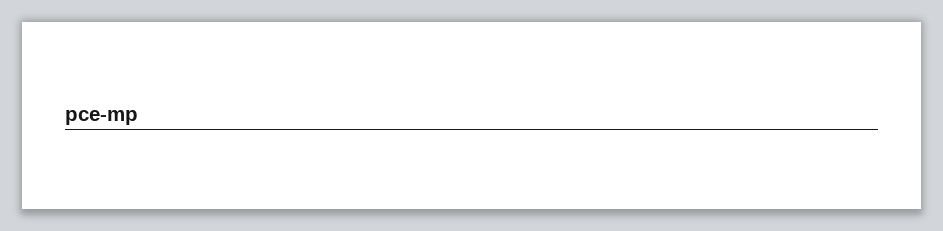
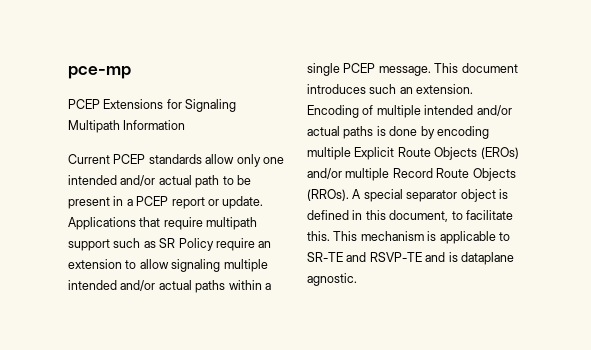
(138, 117) none -> [68,99,237,112] [68,120,186,133] [68,154,284,167] [68,175,251,188] [68,196,264,209] [68,217,258,230] [68,238,272,251] [68,259,268,272] [68,280,271,293] [307,63,518,76] [307,84,474,94] [307,105,512,118] [307,126,489,139] [307,147,519,160] [307,168,516,181] [307,189,508,202] [307,210,513,222] [307,231,510,244] [307,252,514,265] [307,273,357,286] // PCEP Extensions for Signaling Multipath Information // Current PCEP standards allow only one intended and/or actual path to be present in a PCEP report or update. Applications that require multipath support such as SR Policy require an extension to allow signaling multiple intended and/or actual paths within a single PCEP message. This document introduces such an extension. Encoding of multiple intended and/or actual paths is done by encoding multiple Explicit Route Objects (EROs) and/or multiple Record Route Objects (RROs). A special separator object is defined in this document, to facilitate this. This mechanism is applicable to SR-TE and RSVP-TE and is dataplane agnostic.

